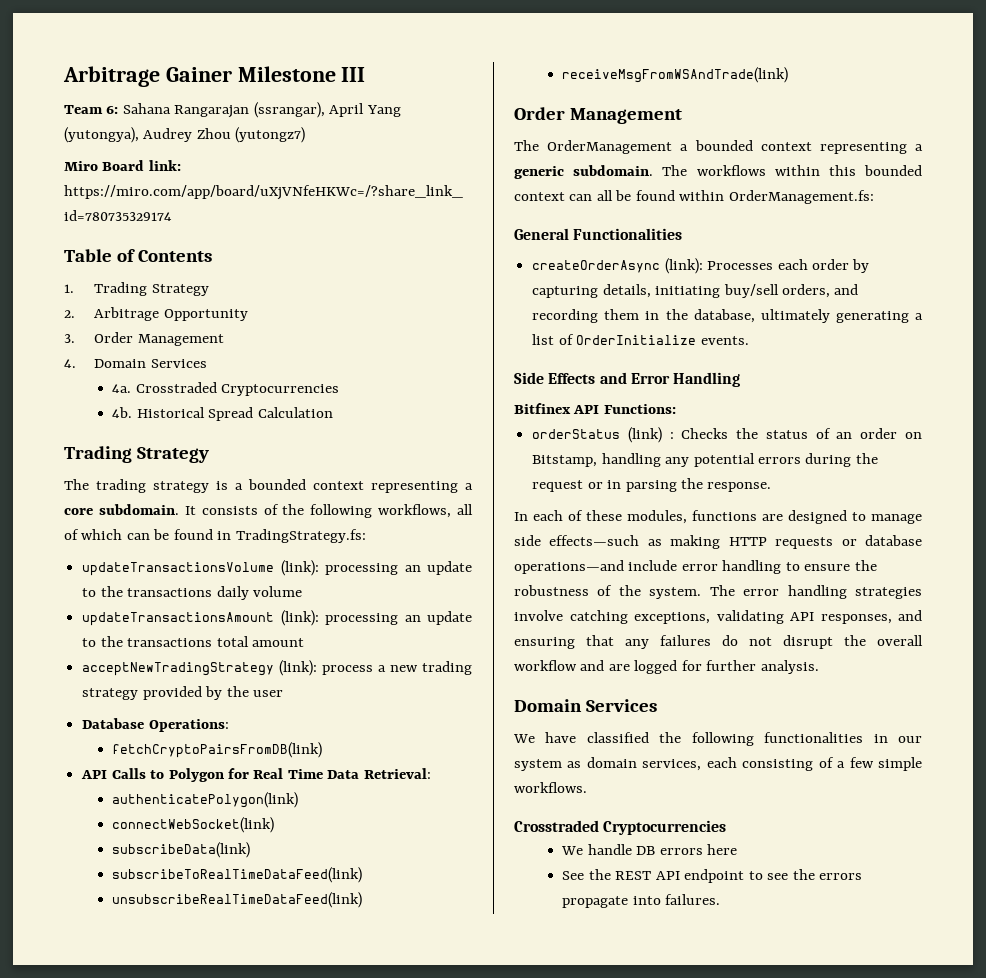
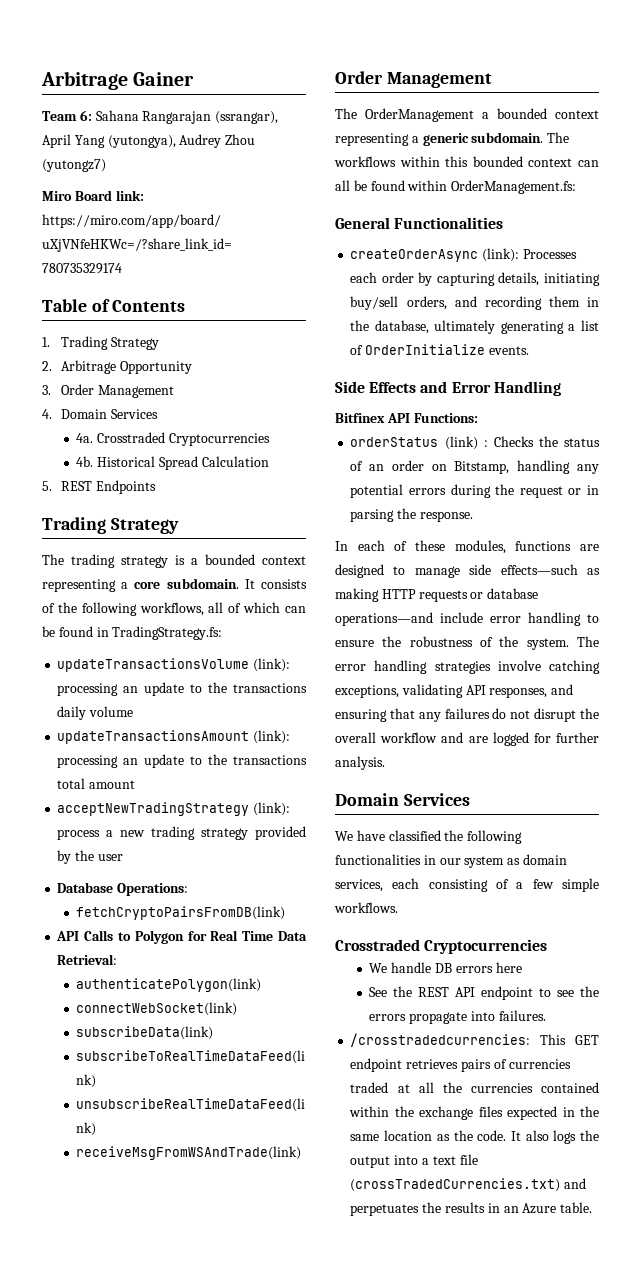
[237,66,366,82] Milestone III -> (195, 79) none
(333, 412) none -> [42,480,156,494] // 5. REST Endpoints
(721, 899) none -> [350,1033,599,1047] [350,1058,571,1072] [350,1082,599,1093] [349,1106,599,1120] [350,1130,599,1144] [350,1154,478,1168] [350,1178,587,1192] [350,1202,593,1216] // /crosstradedcurrencies: This GET endpoint retrieves pairs of currencies traded at all the currencies contained within the exchange files expected in the same location as the code. It also logs the output into a text file (crossTradedCurrencies.txt) and perpetuates the results in an Azure table.

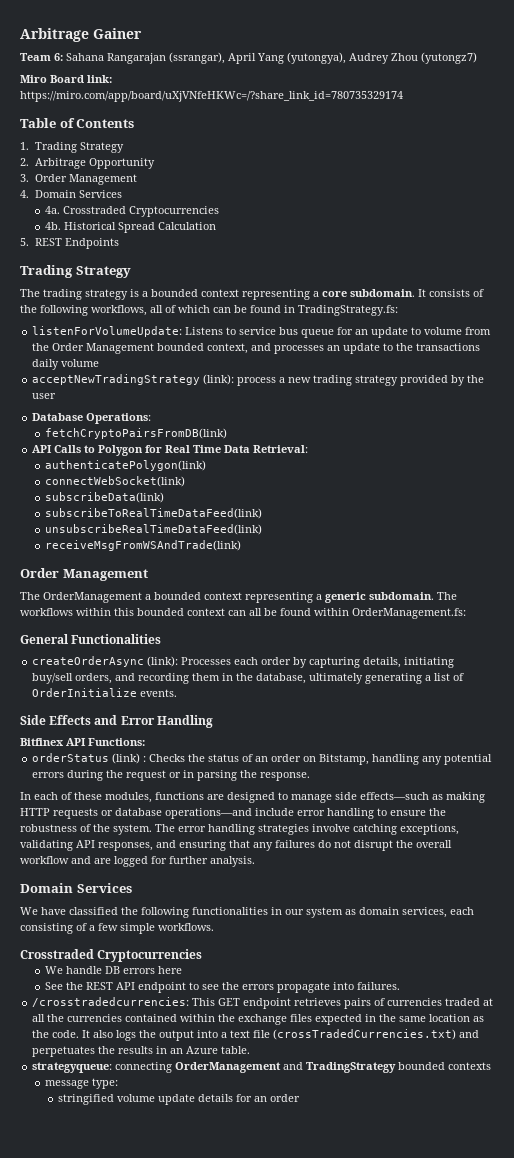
[57,658,291,672] [57,683,119,696] updateTransactionsVolume (link): processing -> [32,326,492,338] [32,343,325,354] listenForVolumeUpdate: Listens to service bus queue for an update to volume from the Order Management bounded context, and processes
[57,730,291,744] [57,754,307,768] [57,778,136,789] // updateTransactionsAmount (link): processing an update to the transactions total amount -> (100, 363) none
(593, 1207) none -> [32,1062,492,1073] [44,1078,118,1089] [57,1094,300,1105] // strategyqueue: connecting OrderManagement and TradingStrategy bounded contexts // message type: // stringified volume update details for an order

